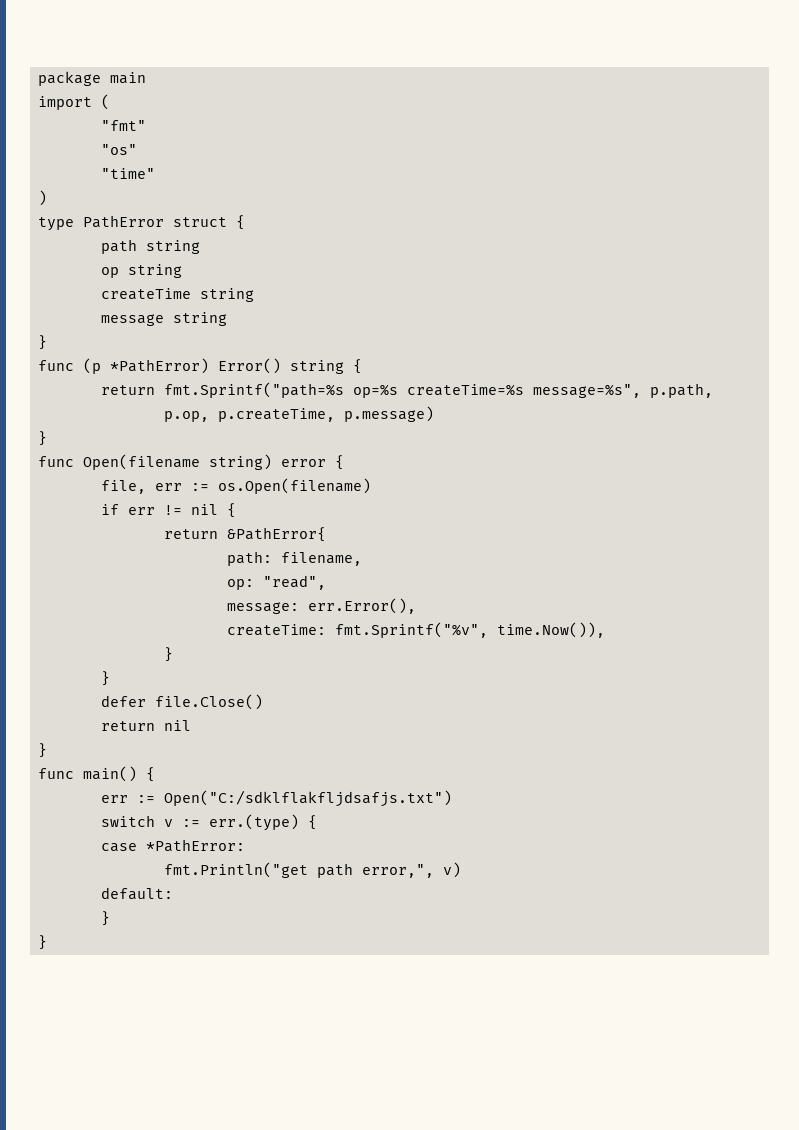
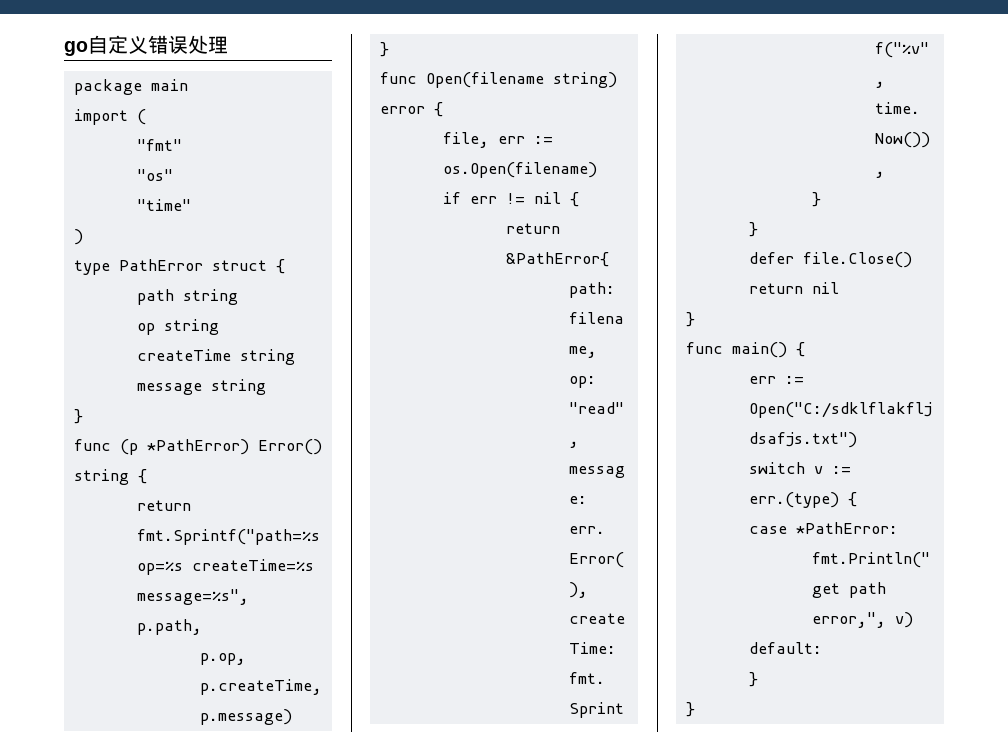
(38, 78) none -> [64,35,228,56] go自定义错误处理 //

